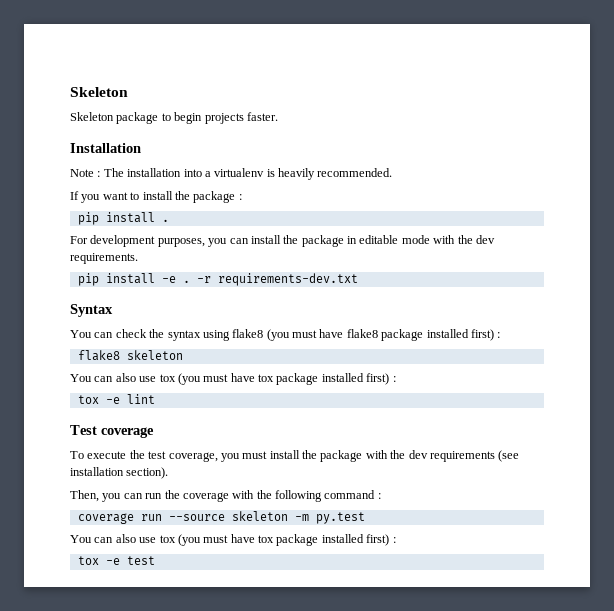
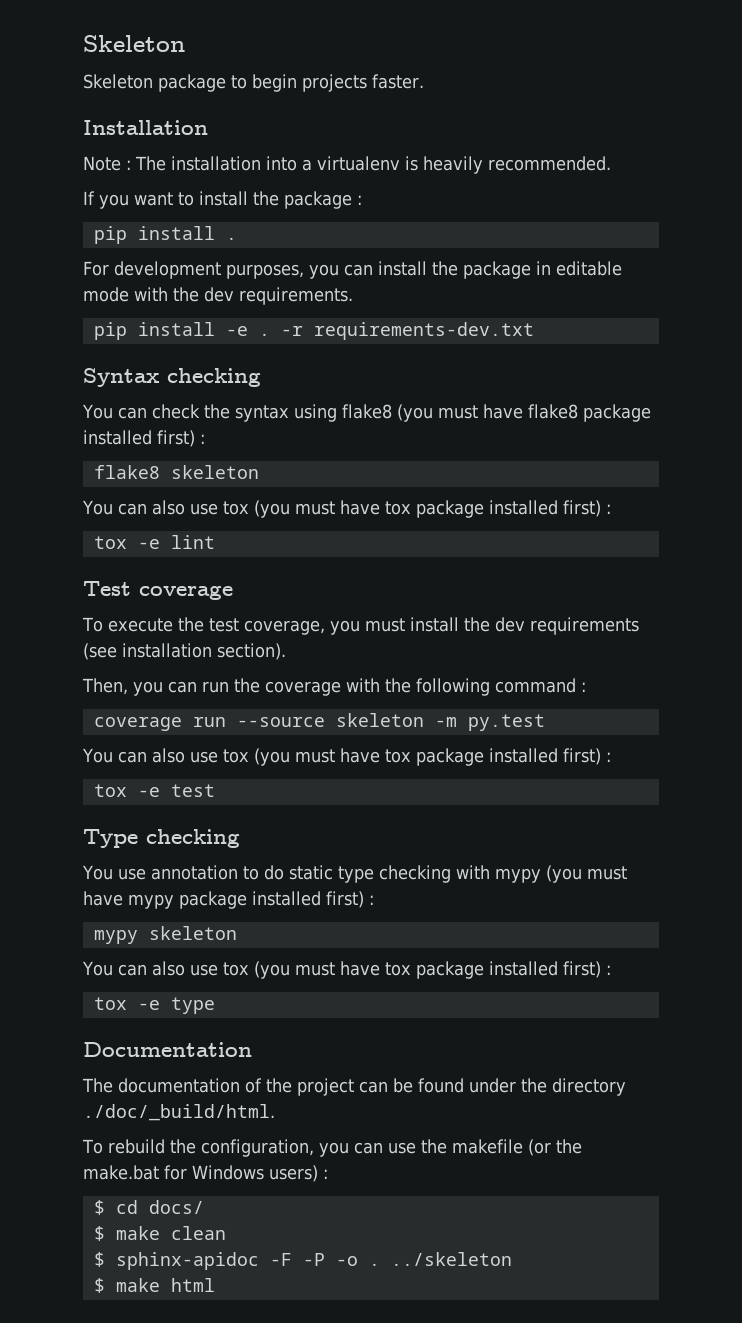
(113, 310) none -> [167,368,261,387] checking
[320,450,406,462] package with the -> (490, 624) none
(155, 560) none -> [83,829,240,848] [82,865,627,883] [83,891,374,909] [93,926,237,944] [82,961,611,979] [93,997,215,1014] [83,1042,252,1057] [82,1078,626,1096] [83,1104,275,1121] [82,1139,582,1157] [83,1165,328,1182] [93,1200,204,1215] [93,1226,226,1241] [93,1252,512,1270] [93,1278,215,1293] // Type checking // You use annotation to do static type checking with mypy (you must have mypy package installed first) : // mypy skeleton // You can also use tox (you must have tox package installed first) : // tox -e type // Documentation // The documentation of the project can be found under the directory ./doc/_build/html. // To rebuild the configuration, you can use the makefile (or the make.bat for Windows users) : // $ cd docs/ // $ make clean // $ sphinx-apidoc -F -P -o . ../skeleton // $ make html

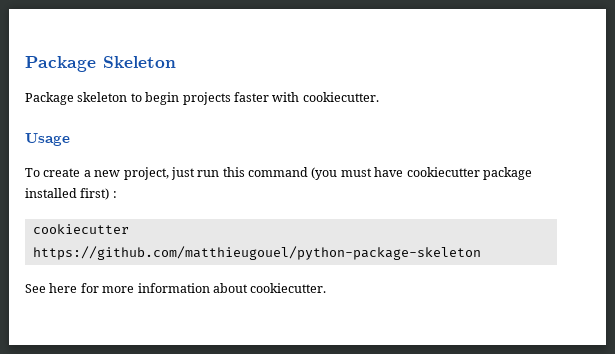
(83, 43) none -> [25,56,96,72] Package
[83,74,226,92] Skeleton package -> [25,92,128,105] Package skeleton
[372,74,424,89] [83,120,208,135] [83,156,611,174] [83,191,362,209] [93,226,237,244] [83,261,622,279] [83,287,353,305] [93,322,534,340] [83,368,261,387] [82,404,651,422] [83,430,205,447] [93,465,259,479] [82,500,611,518] [93,535,215,549] [83,581,233,600] [82,617,639,635] [83,643,286,660] [82,678,586,696] [93,713,545,731] [82,748,611,766] [93,784,215,797] [83,829,240,848] [82,865,627,883] [83,891,374,909] [93,926,237,944] [82,961,611,979] [93,997,215,1014] [83,1042,252,1057] [82,1078,626,1096] [83,1104,275,1121] [82,1139,582,1157] [83,1165,328,1182] [93,1200,204,1215] [93,1226,226,1241] [93,1252,512,1270] [93,1278,215,1293] faster. // Installation // Note : The installation into a virtualenv is heavily recommended. // If you want to install the package : // pip install . // For development purposes, you can install the package in editable mode with the dev requirements. // pip install -e . -r requirements-dev.txt // Syntax checking // You can check the syntax using flake8 (you must have flake8 package installed first) : // flake8 skeleton // You can also use tox (you must have tox package installed first) : // tox -e lint // Test coverage // To execute the test coverage, you must install the dev requirements (see installation section). // Then, you can run the coverage with the following command : // coverage run --source skeleton -m py.test // You can also use tox (you must have tox package installed first) : // tox -e test // Type checking // You use annotation to do static type checking with mypy (you must have mypy package installed first) : // mypy skeleton // You can also use tox (you must have tox package installed first) : // tox -e type // Documentation // The documentation of the project can be found under the directory ./doc/_build/html. // To rebuild the configuration, you can use the makefile (or the make.bat for Windows users) : // $ cd docs/ // $ make clean // $ sphinx-apidoc -F -P -o . ../skeleton // $ make html -> [233,92,379,102] [25,133,70,146] [25,167,532,180] [25,188,117,200] [32,224,129,234] [32,246,481,260] [25,283,327,293] faster with cookiecutter. // Usage // To create a new project, just run this command (you must have cookiecutter package installed first) : // cookiecutter https://github.com/matthieugouel/python-package-skeleton // See here for more information about cookiecutter.

